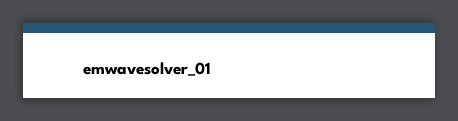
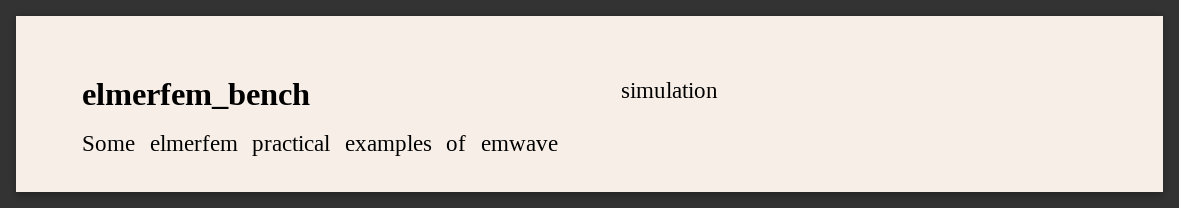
[83,62,211,76] emwavesolver_01 -> [82,83,310,109] [82,135,558,156] [621,82,718,98] elmerfem_bench // Some elmerfem practical examples of emwave simulation

